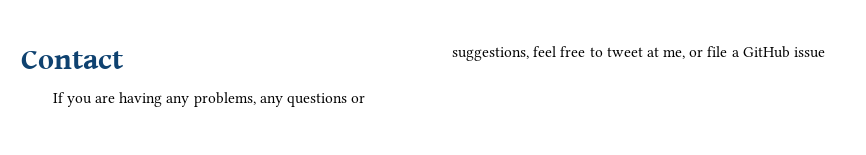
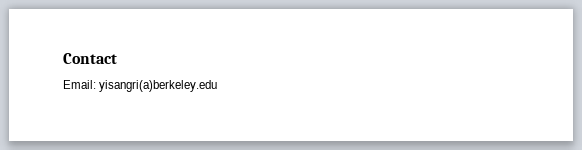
[52,92,366,107] [452,46,826,61] If you are having any problems, any questions or suggestions, feel free to tweet at me, or file a GitHub issue -> [63,80,218,92] Email: yisangri(a)berkeley.edu

